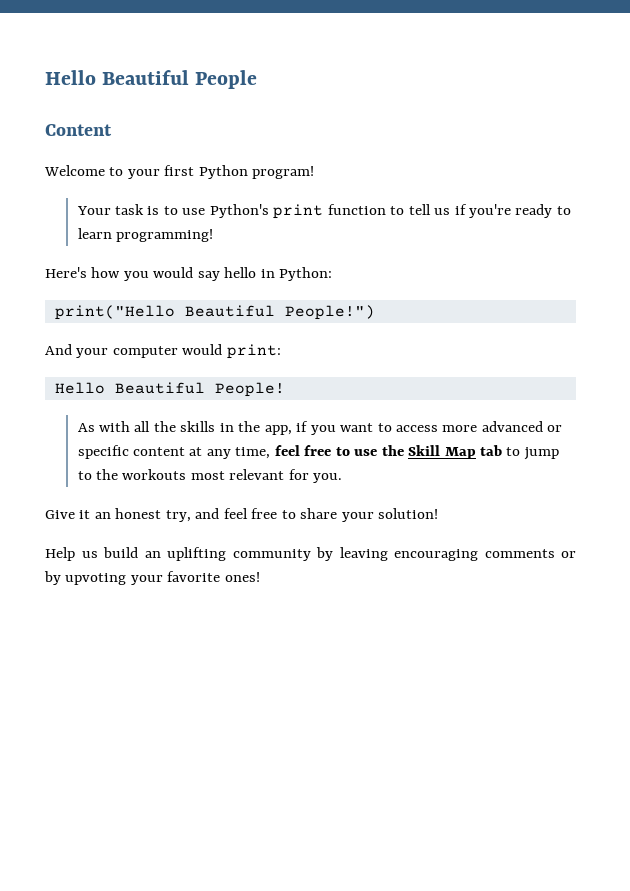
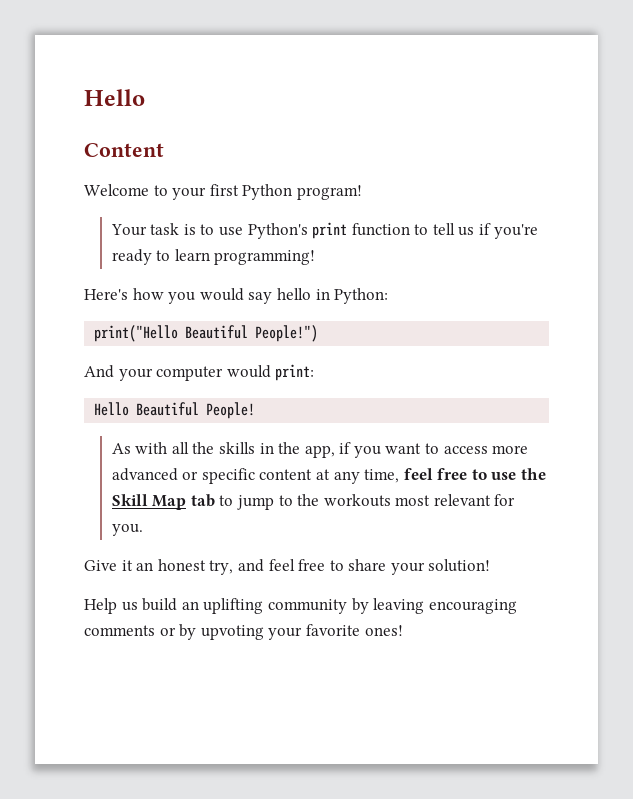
[45,70,258,89] Hello Beautiful People -> [84,89,145,106] Hello

